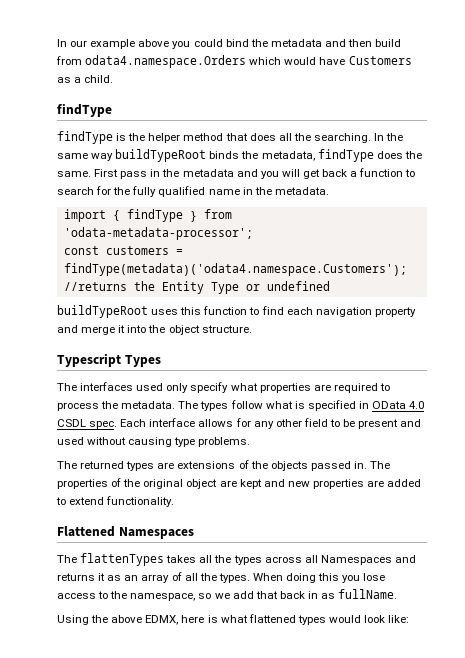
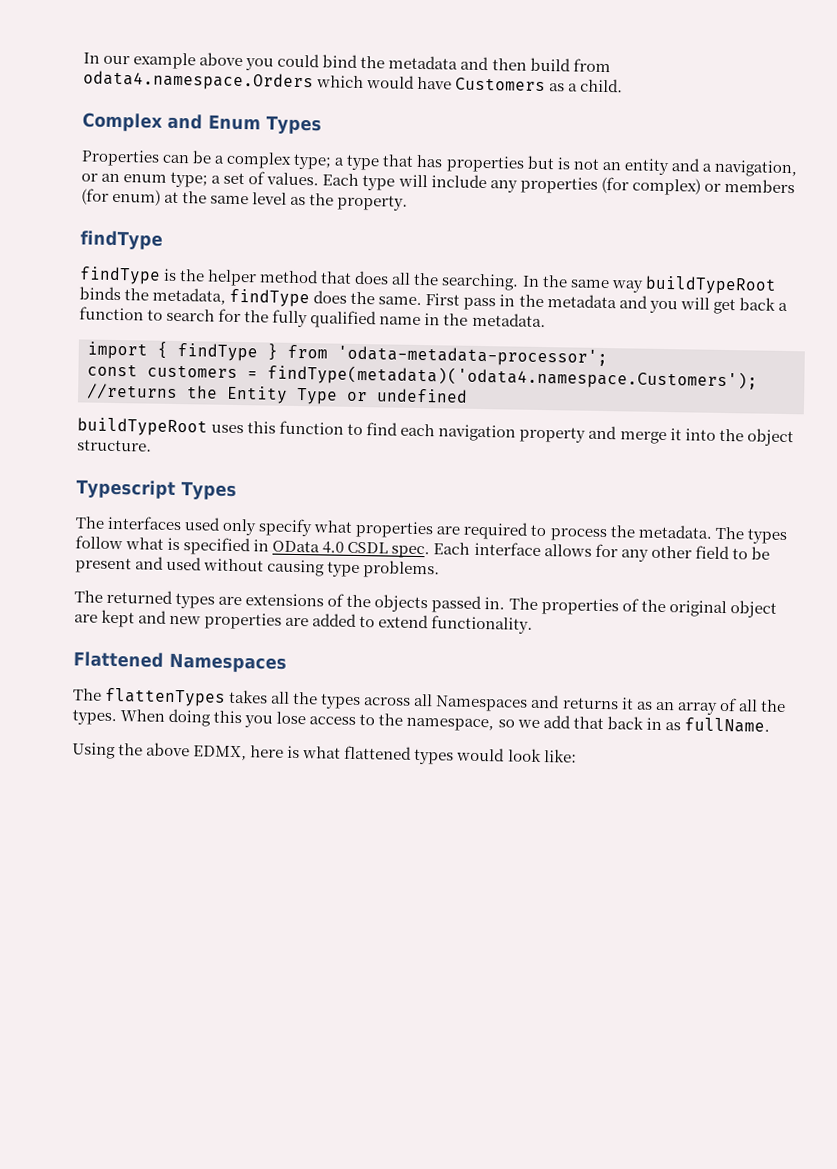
(114, 79) none -> [82,112,322,135] [81,149,797,178] [81,171,795,196] [81,188,409,211] // Complex and Enum Types // Properties can be a complex type; a type that has properties but is not an entity and a navigation, or an enum type; a set of values. Each type will include any properties (for complex) or members (for enum) at the same level as the property.

